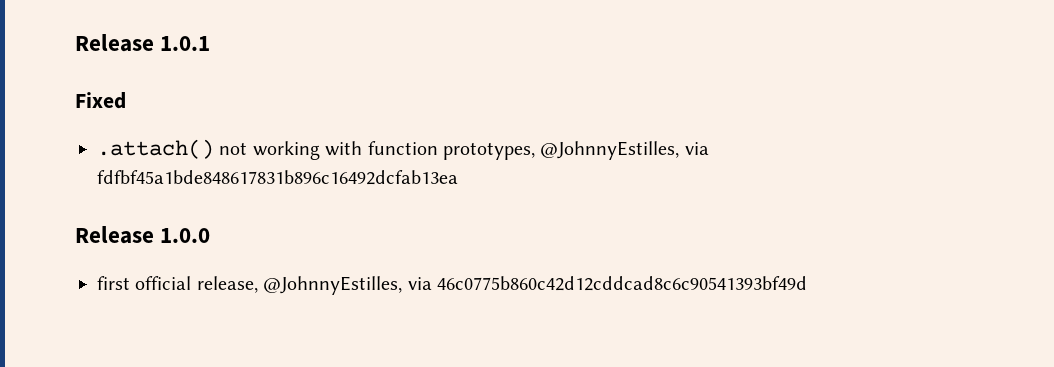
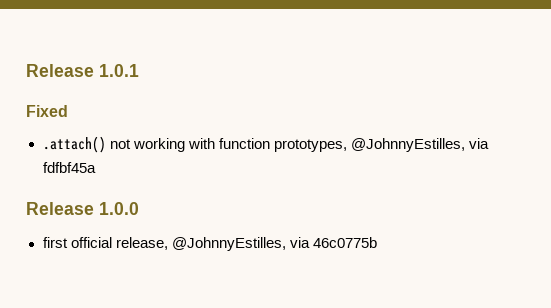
[97,170,458,185] fdfbf45a1bde848617831b896c16492dcfab13ea -> [42,162,96,173] fdfbf45a
[437,276,807,291] 46c0775b860c42d12cddcad8c6c90541393bf49d -> [312,237,377,248] 46c0775b

